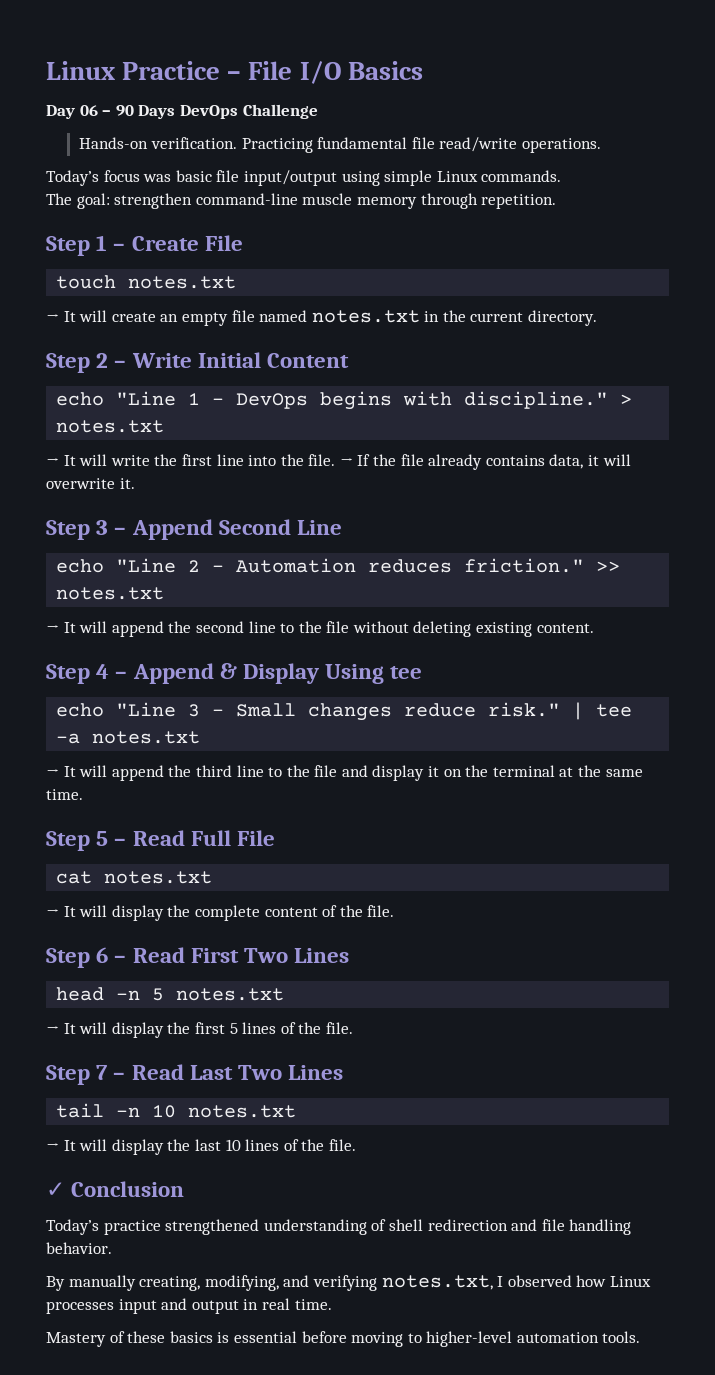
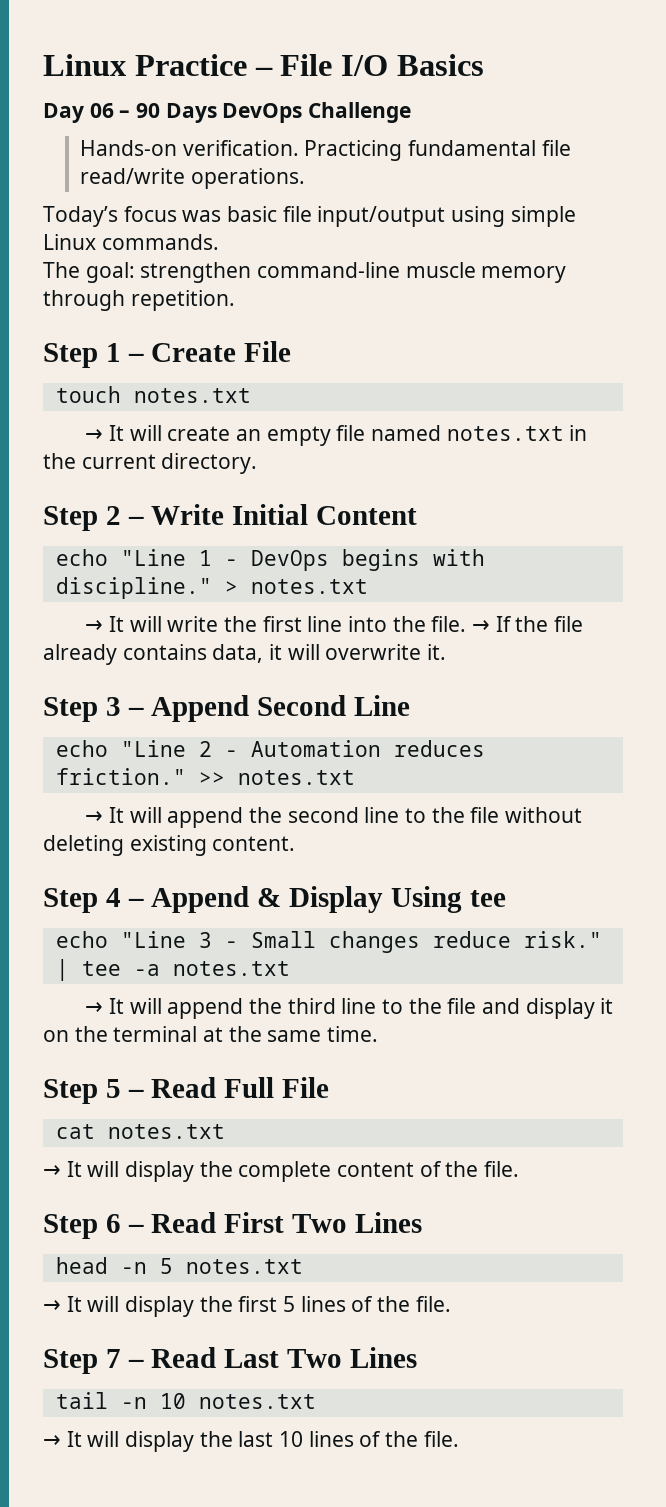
[46,1181,185,1197] [46,1219,632,1235] [46,1242,112,1254] [46,1275,651,1291] [46,1298,332,1314] [46,1331,641,1347] // ✓ Conclusion // Today’s practice strengthened understanding of shell redirection and file handling behavior. // By manually creating, modifying, and verifying notes.txt, I observed how Linux processes input and output in real time. // Mastery of these basics is essential before moving to higher-level automation tools. -> (459, 1439) none

